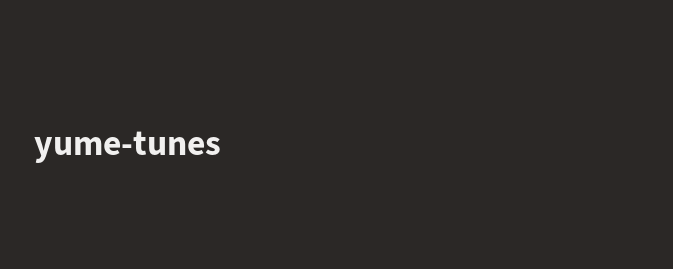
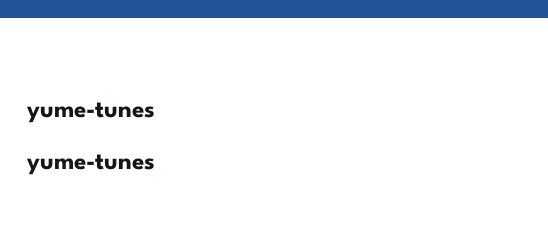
[34,131,221,163] yume-tunes -> [26,102,155,123] [26,154,155,175] yume-tunes // yume-tunes

